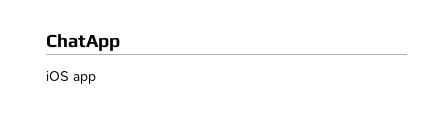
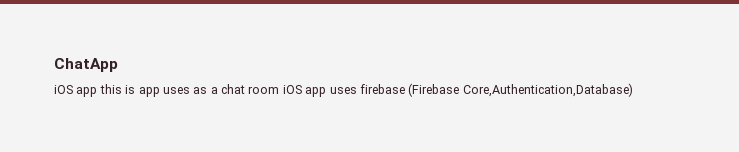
(96, 79) none -> [99,83,633,97] this is app uses as a chat room iOS app uses firebase (Firebase Core,Authentication,Database)

